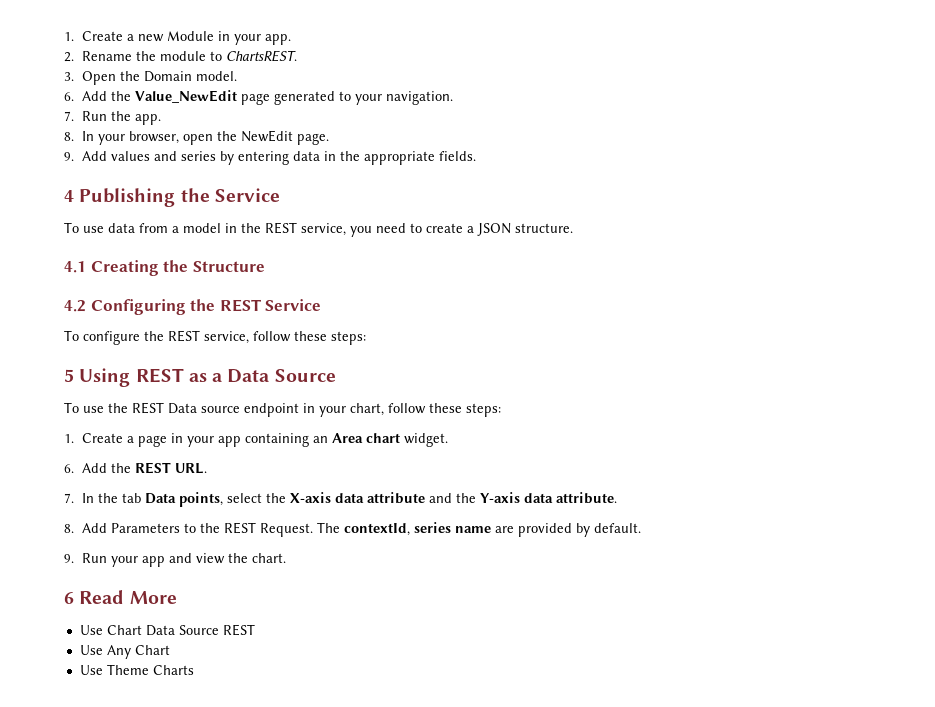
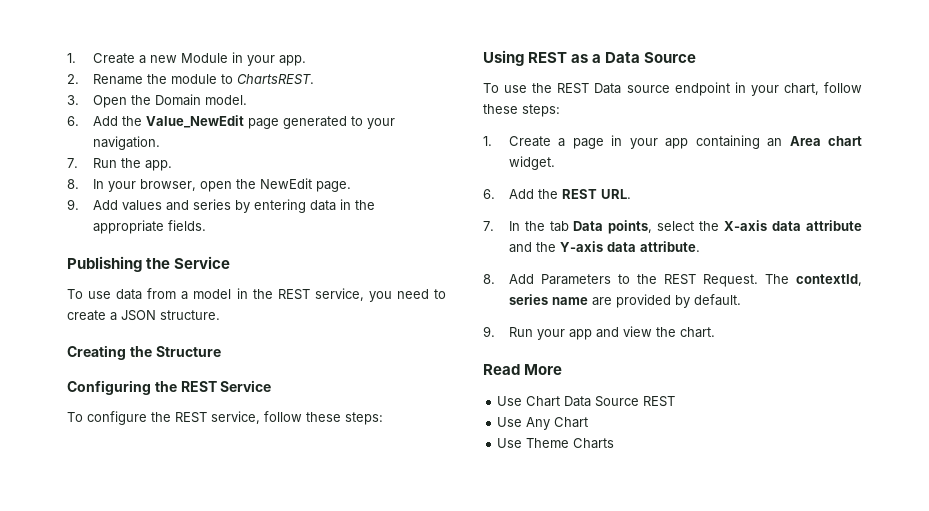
[64,190,74,202] 4 -> (206, 225) none
[64,261,86,273] 4.1 -> (220, 315) none
[64,300,86,312] 4.2 -> (221, 351) none
[64,369,74,382] 5 -> (383, 418) none
[64,592,74,604] 6 -> (715, 332) none

